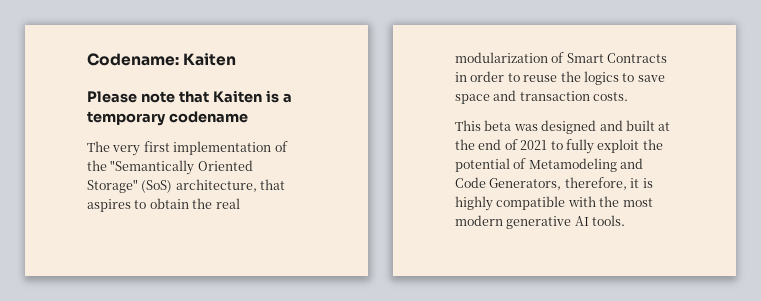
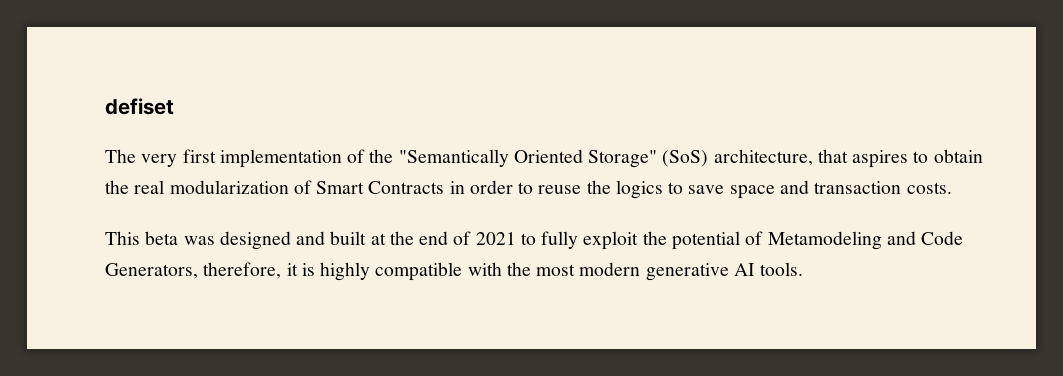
[87,53,237,66] [87,90,292,103] [87,111,248,126] Codename: Kaiten // Please note that Kaiten is a temporary codename -> [105,98,174,115] defiset

